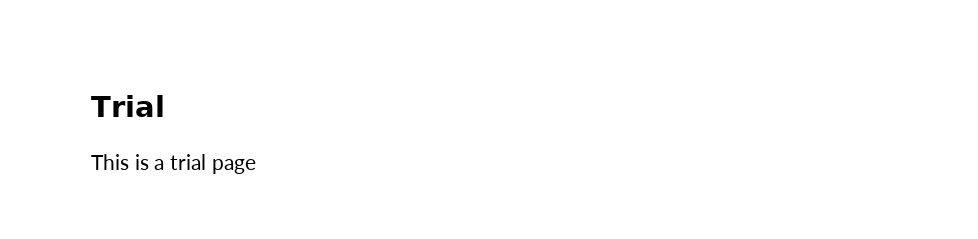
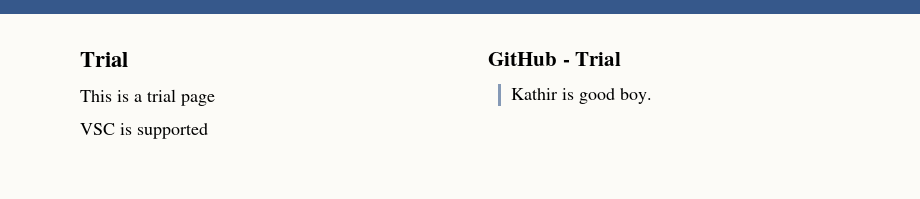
(256, 166) none -> [80,123,208,139] [488,52,622,66] [510,88,652,104] // VSC is supported // GitHub - Trial // Kathir is good boy.

